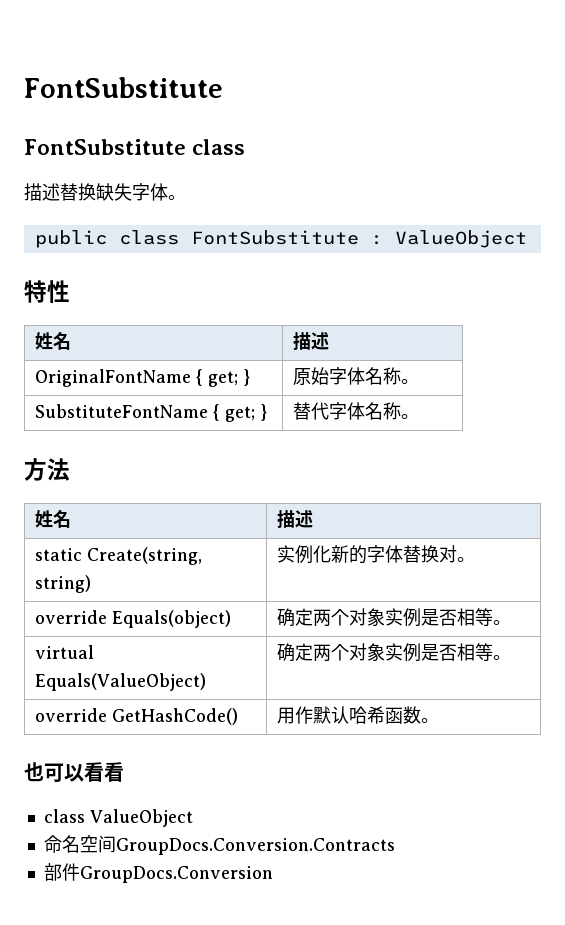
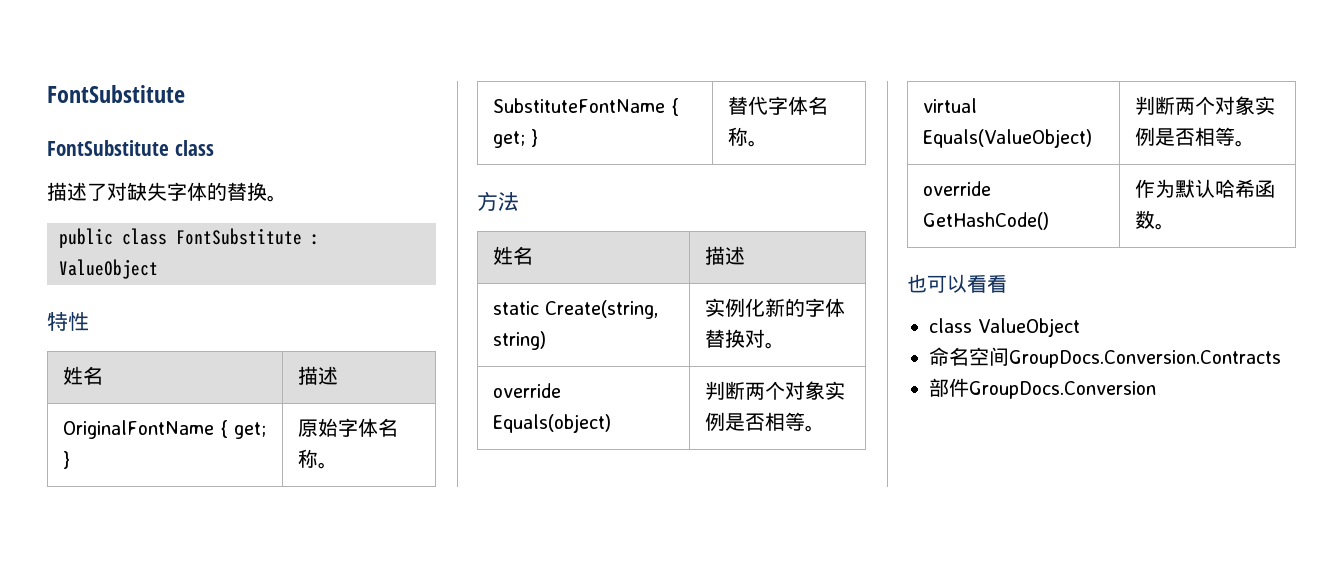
[60,183,96,201] 替换 -> [87,182,127,201] 了对
(168, 192) none -> [207,182,267,201] 的替换
[276,608,313,627] 确定 -> [704,381,745,400] 判断
[276,643,313,662] 确定 -> [1134,96,1175,115] 判断
[276,706,313,724] 用作 -> [1134,179,1175,198] 作为

